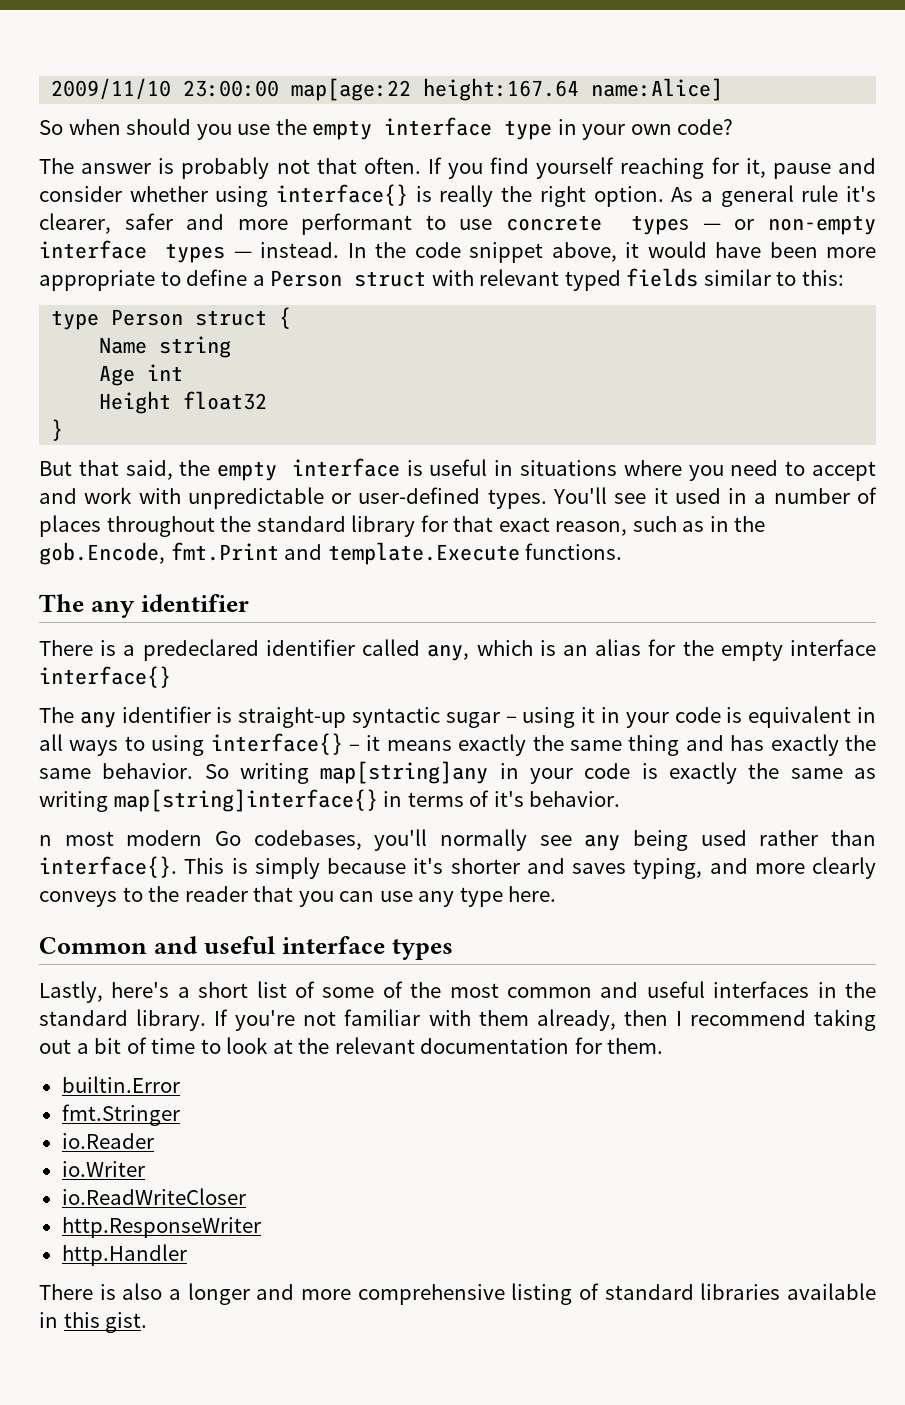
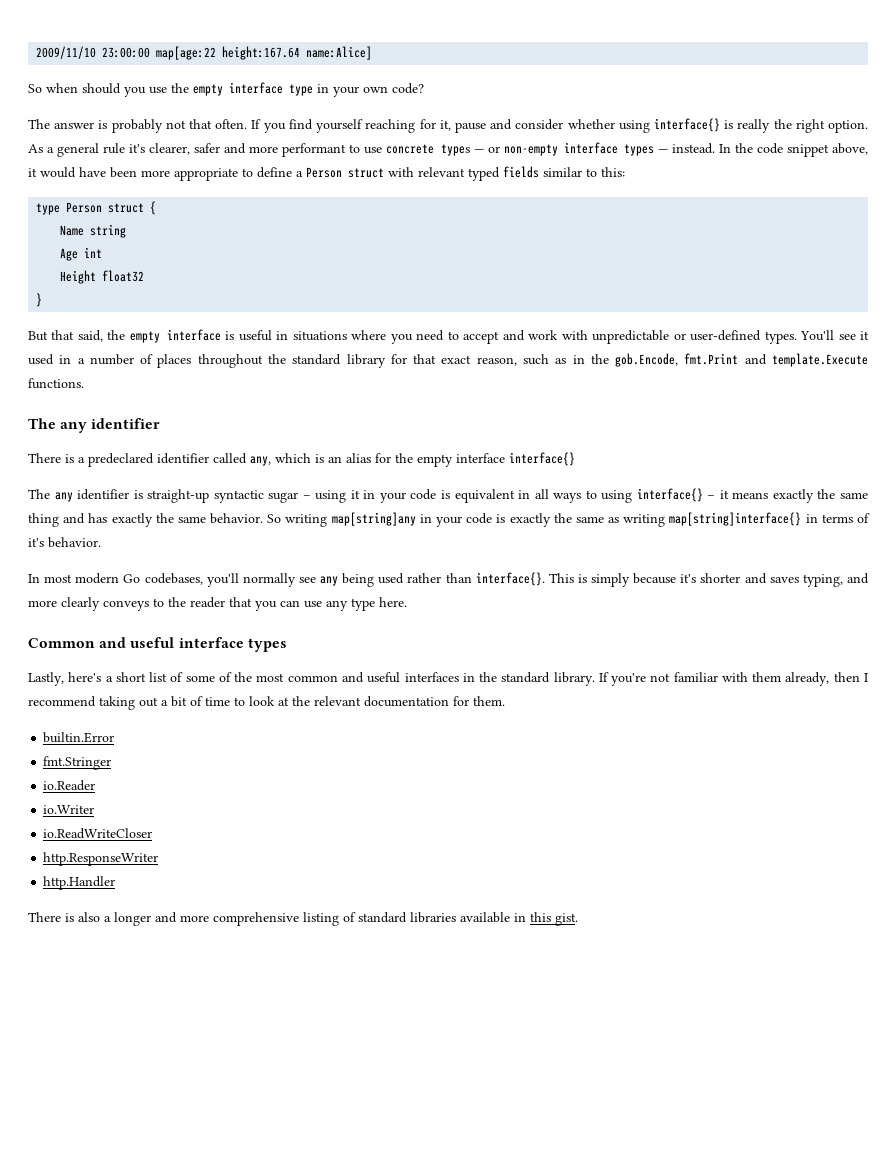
[39,835,52,846] n -> [28,574,40,583] In

